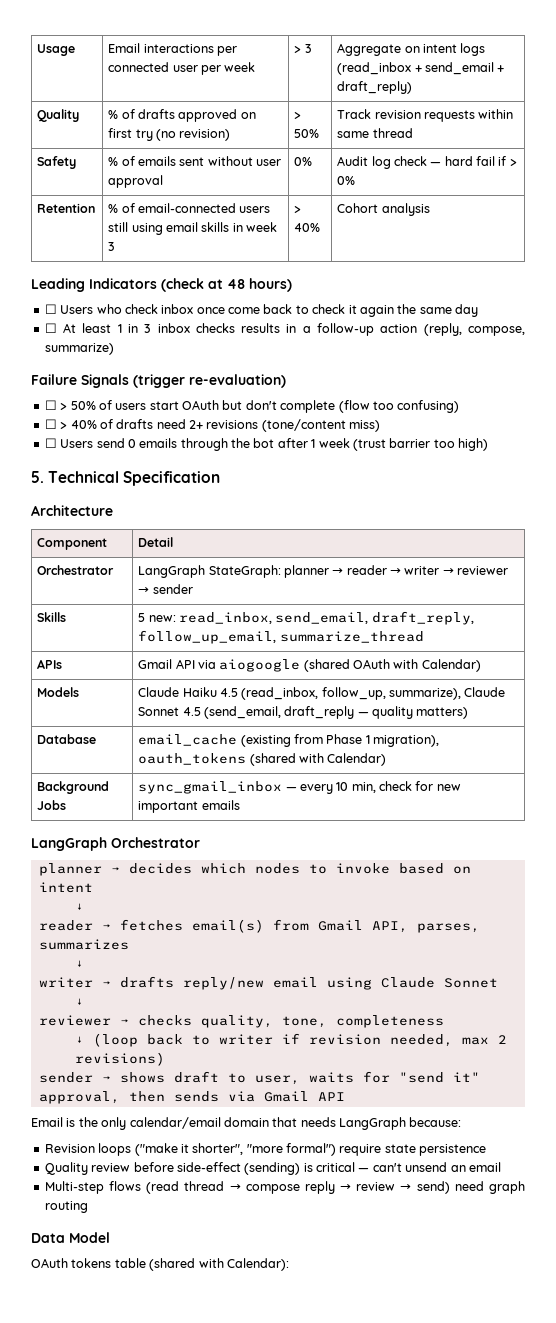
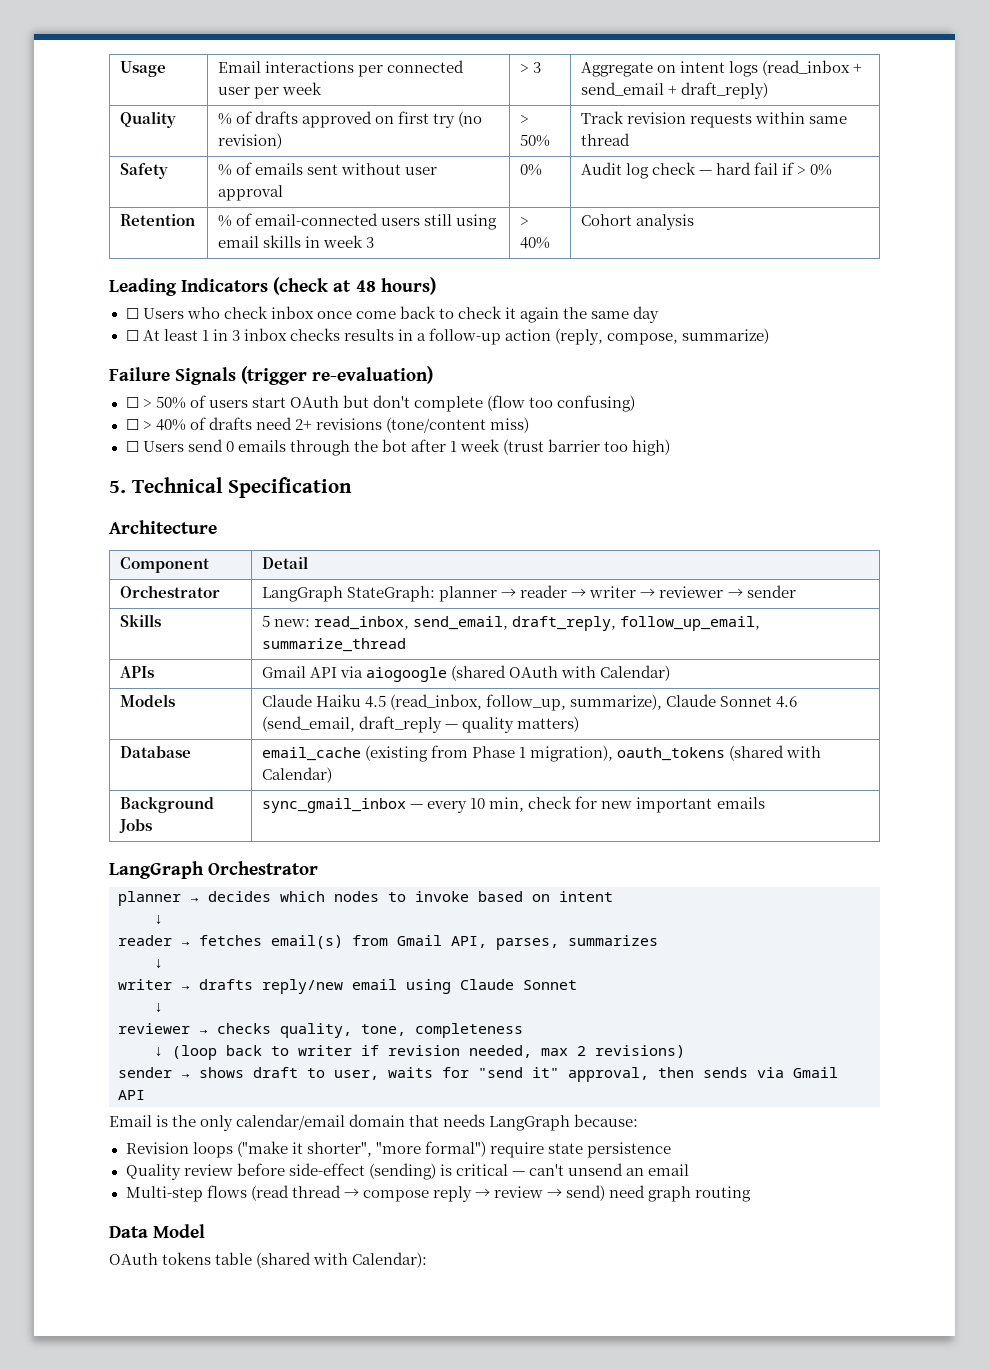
[182,707,201,716] 4.5 -> [776,696,798,708] 4.6

